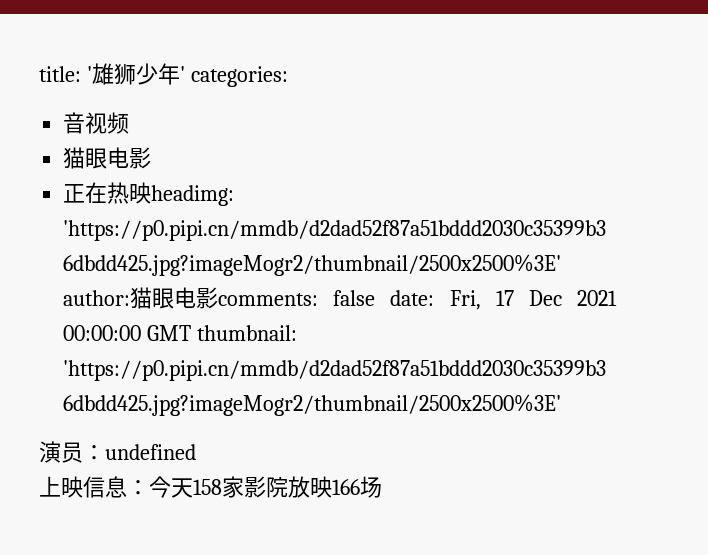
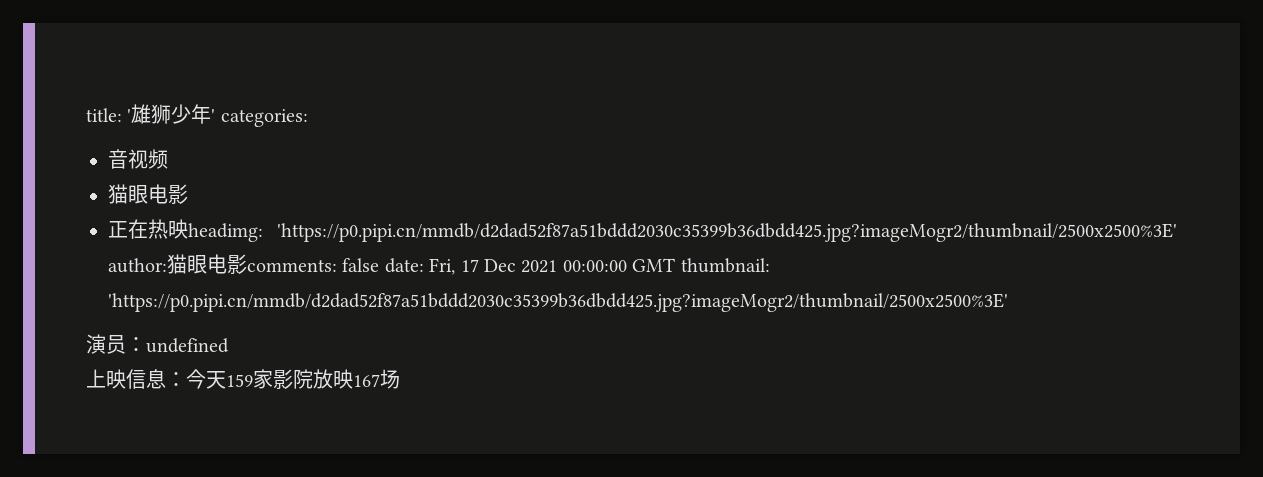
[193,479,222,495] 158 -> [226,374,253,387] 159
[332,479,360,495] 166 -> [353,374,380,387] 167

